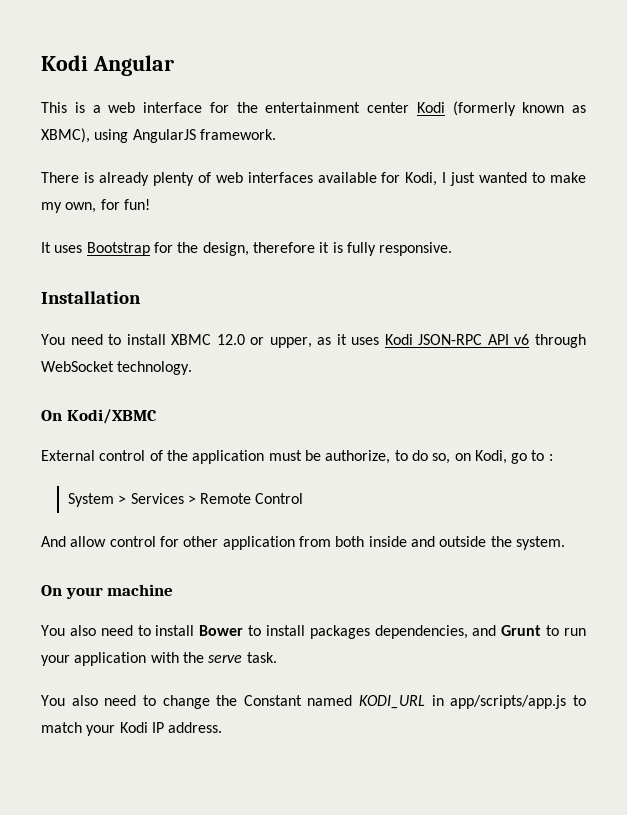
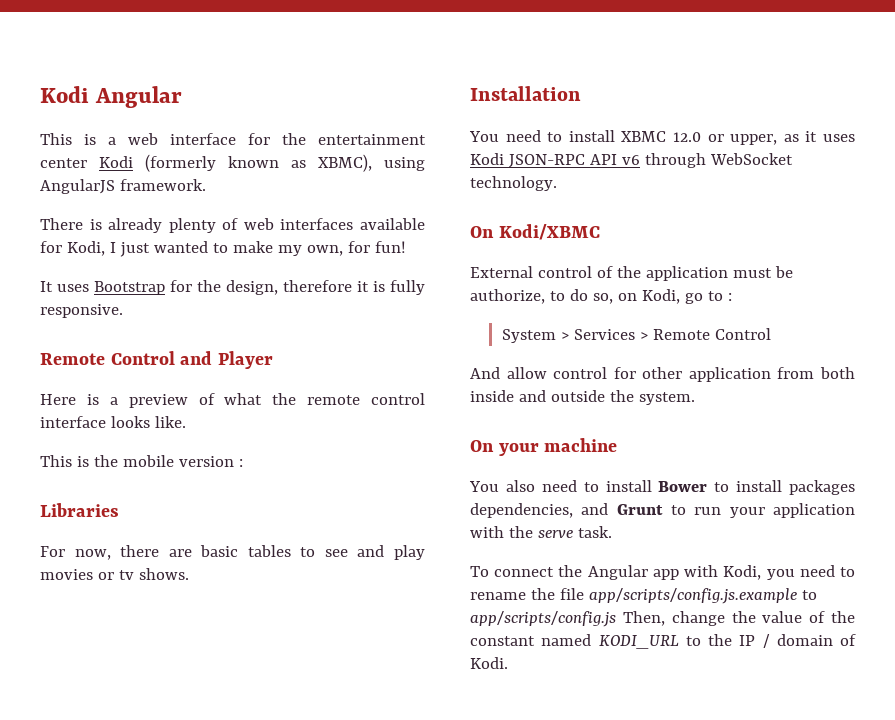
(453, 249) none -> [40,351,273,369] [40,393,425,408] [40,416,186,428] [40,455,243,467] [40,503,119,517] [40,545,425,560] [40,568,189,580] // Remote Control and Player // Here is a preview of what the remote control interface looks like. // This is the mobile version : // Libraries // For now, there are basic tables to see and play movies or tv shows.
[41,695,586,709] [41,722,223,736] You also need to change the Constant named KODI_URL in app/scripts/app.js to match your Kodi IP address. -> [470,565,855,580] [470,588,817,604] [470,611,855,627] [470,634,856,649] [470,657,508,669] To connect the Angular app with Kodi, you need to rename the file app/scripts/config.js.example to app/scripts/config.js Then, change the value of the constant named KODI_URL to the IP / domain of Kodi.

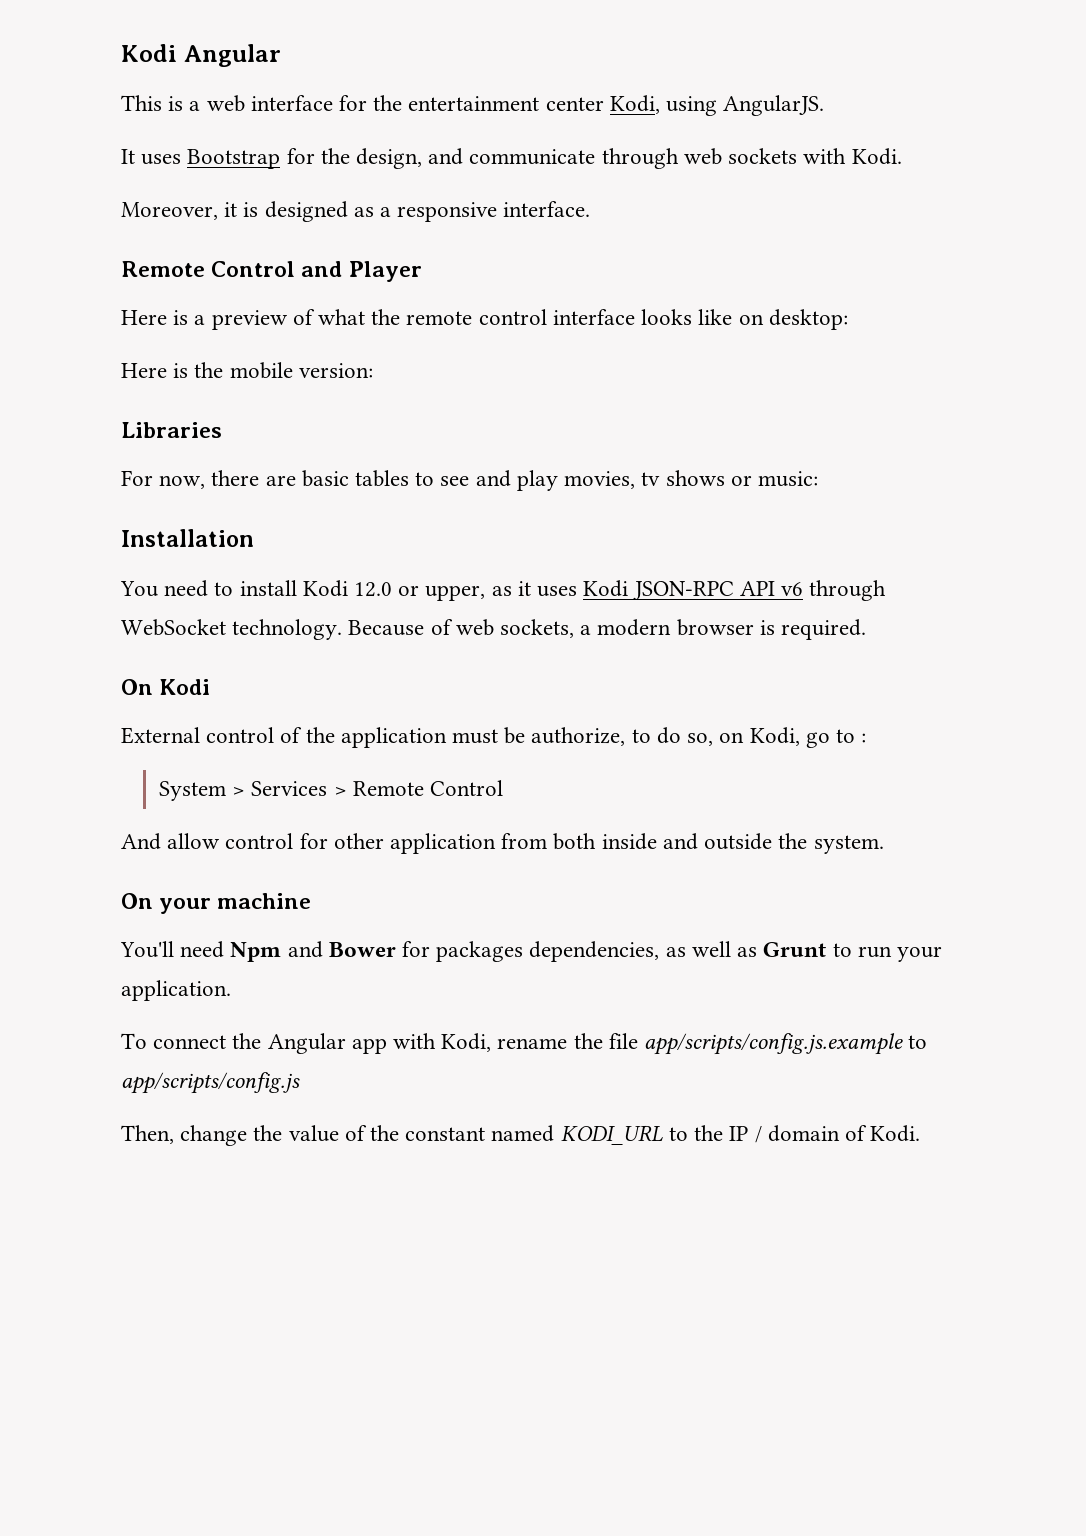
[99,154,425,172] [40,179,206,194] [40,218,425,233] [40,241,406,257] Kodi (formerly known as XBMC), using AngularJS framework. // There is already plenty of web interfaces available for Kodi, I just wanted to make my own, for fun! -> [609,95,825,116] Kodi, using AngularJS.
[283,280,425,295] [40,304,123,318] therefore it is fully responsive. -> [428,148,902,169] [121,201,591,222] and communicate through web sockets with Kodi. // Moreover, it is designed as a responsive interface.
[154,416,186,428] [40,455,72,467] like. // This -> [698,309,848,330] [121,363,167,378] like on desktop: // Here
[178,456,243,467] version : -> [298,363,373,378] version:
[40,568,189,580] movies or tv shows. -> [564,470,818,489] movies, tv shows or music:
[621,131,667,142] XBMC -> [302,580,348,597] Kodi
[470,224,600,240] // On Kodi/XBMC -> [348,619,867,640] [121,679,211,695] Because of web sockets, a modern browser is required. // On Kodi
[469,480,855,495] [470,503,855,518] [470,526,612,538] You also need to install Bower to install packages dependencies, and Grunt to run your application with the serve task. -> [120,941,942,962] [121,980,231,1001] You'll need Npm and Bower for packages dependencies, as well as Grunt to run your application.
[766,565,855,580] you need to -> (492, 1042) none
(616, 619) none -> (300, 1083) //

